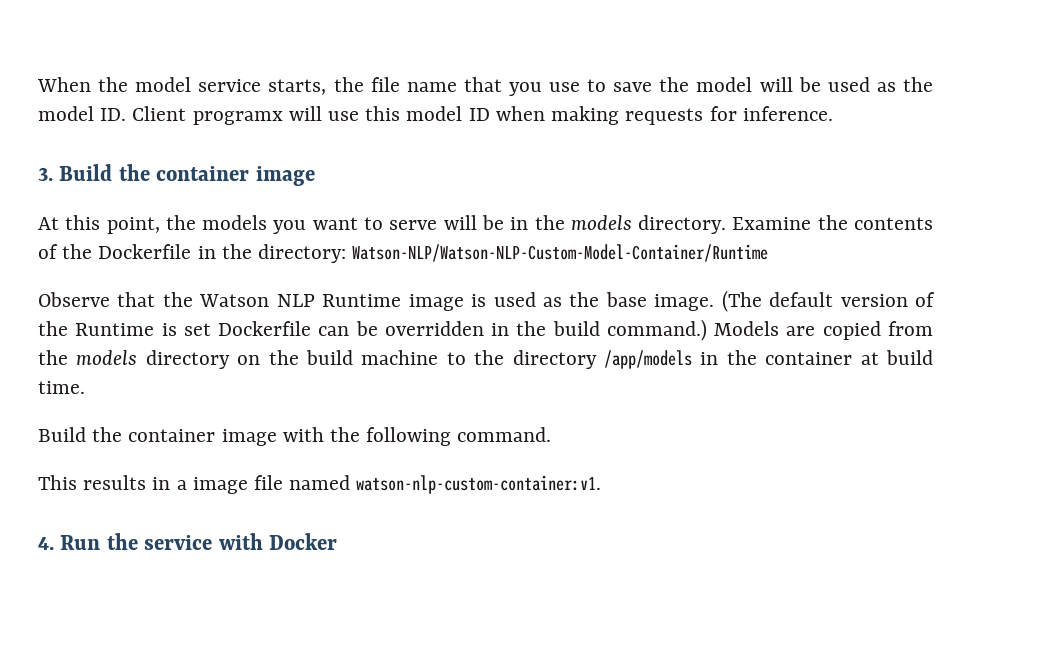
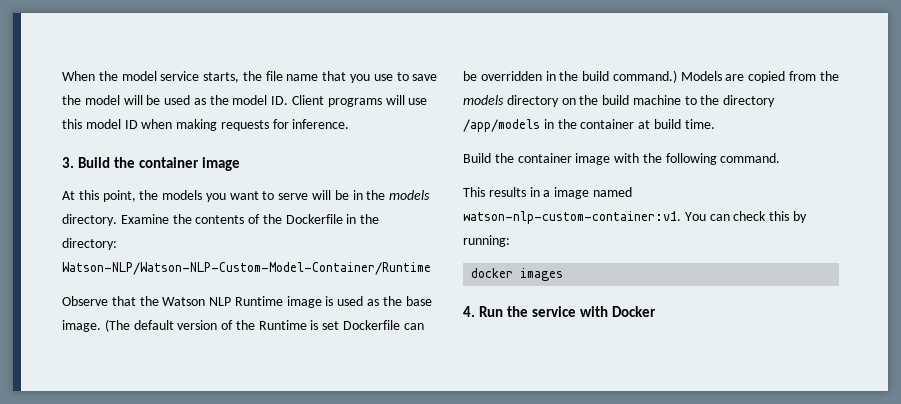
[192,111,283,125] programx -> [327,98,382,107] programs
[254,475,284,490] file -> (590, 193) none
(602, 484) none -> [684,211,807,223] [463,235,510,247] [471,268,564,281] You can check this by running: // docker images

